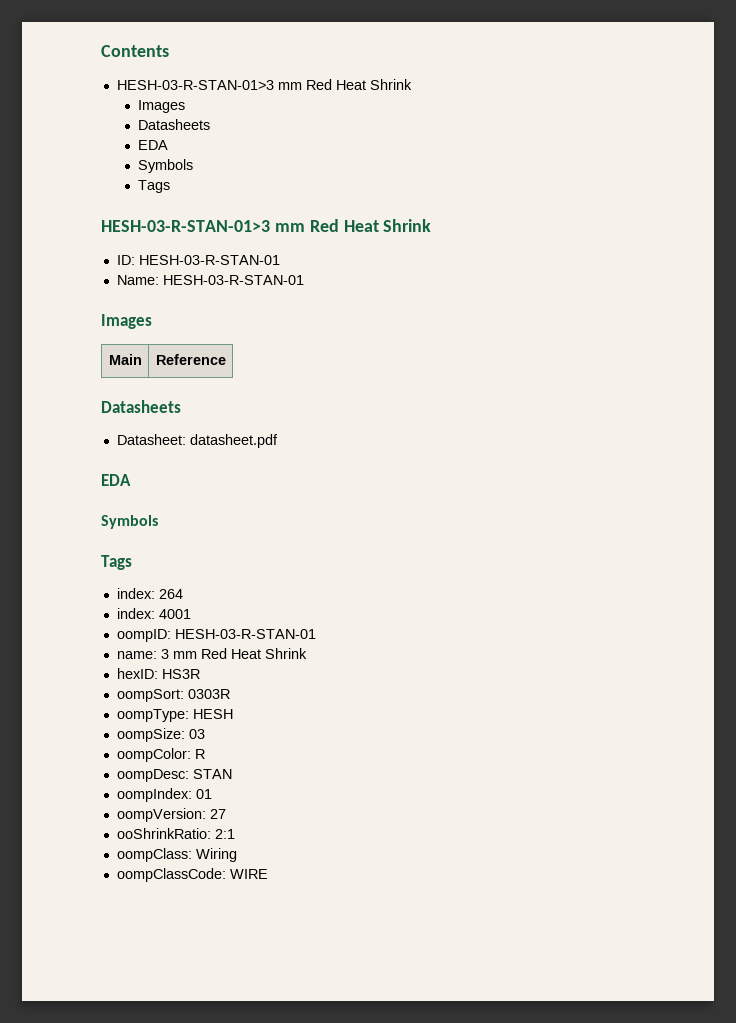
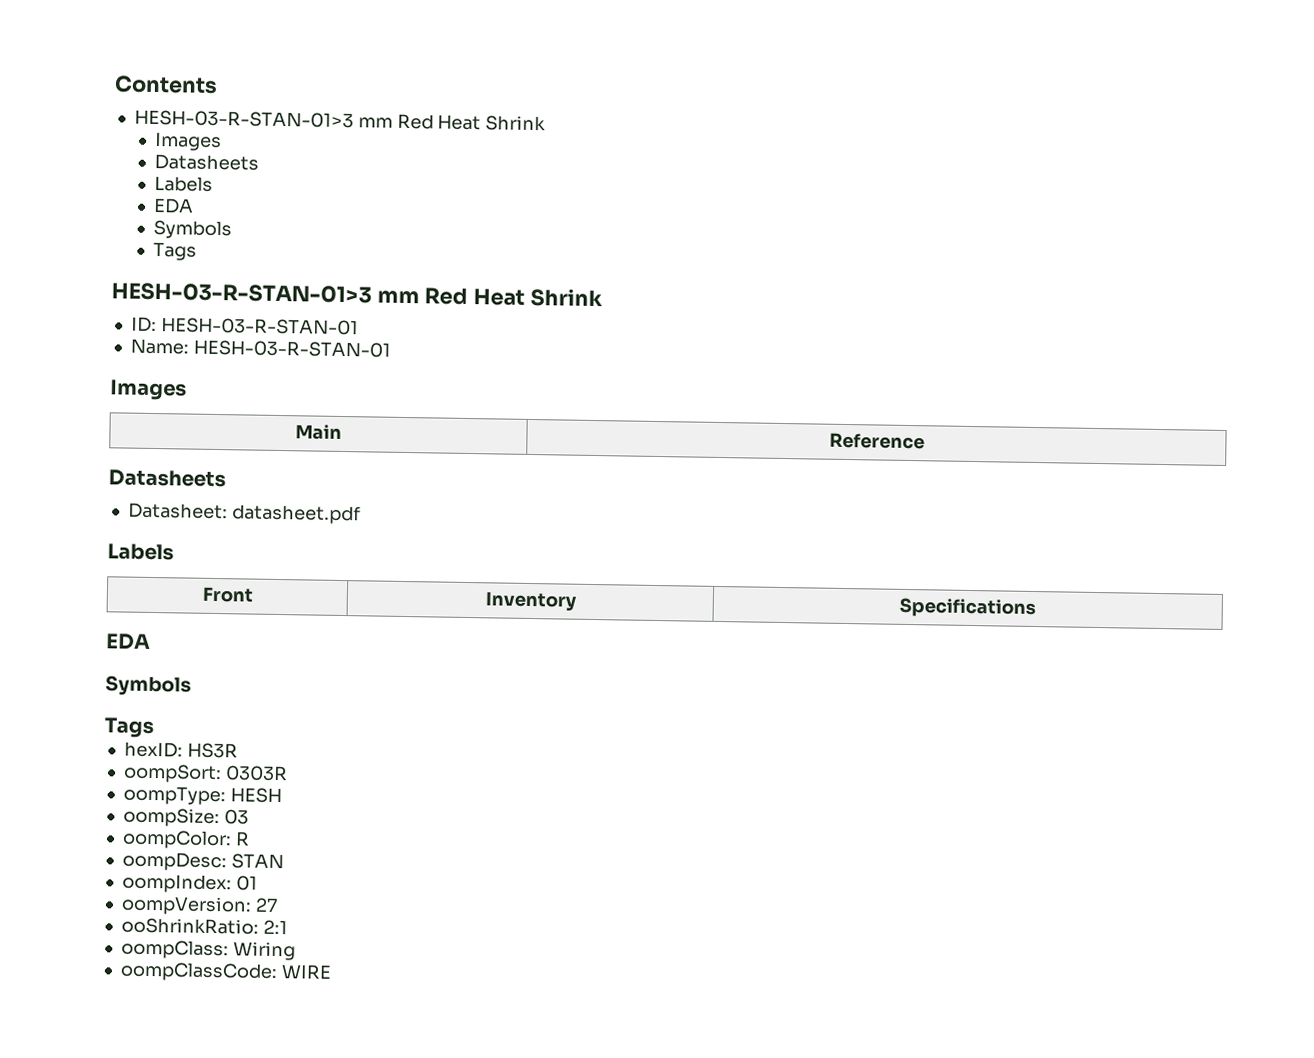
(210, 124) none -> [154,175,214,192] // Labels
[101,474,131,486] [101,515,158,529] [101,555,132,570] [116,588,183,599] [116,608,191,619] [116,629,316,642] [116,648,307,659] // EDA // Symbols // Tags // index: 264 // index: 4001 // oompID: HESH-03-R-STAN-01 // name: 3 mm Red Heat Shrink -> [107,543,174,561] [201,586,254,603] [484,591,577,611] [899,597,1036,619] [106,633,151,650] [105,675,192,697] [104,717,154,739] // Labels // Front | Inventory | Specifications // EDA // Symbols // Tags

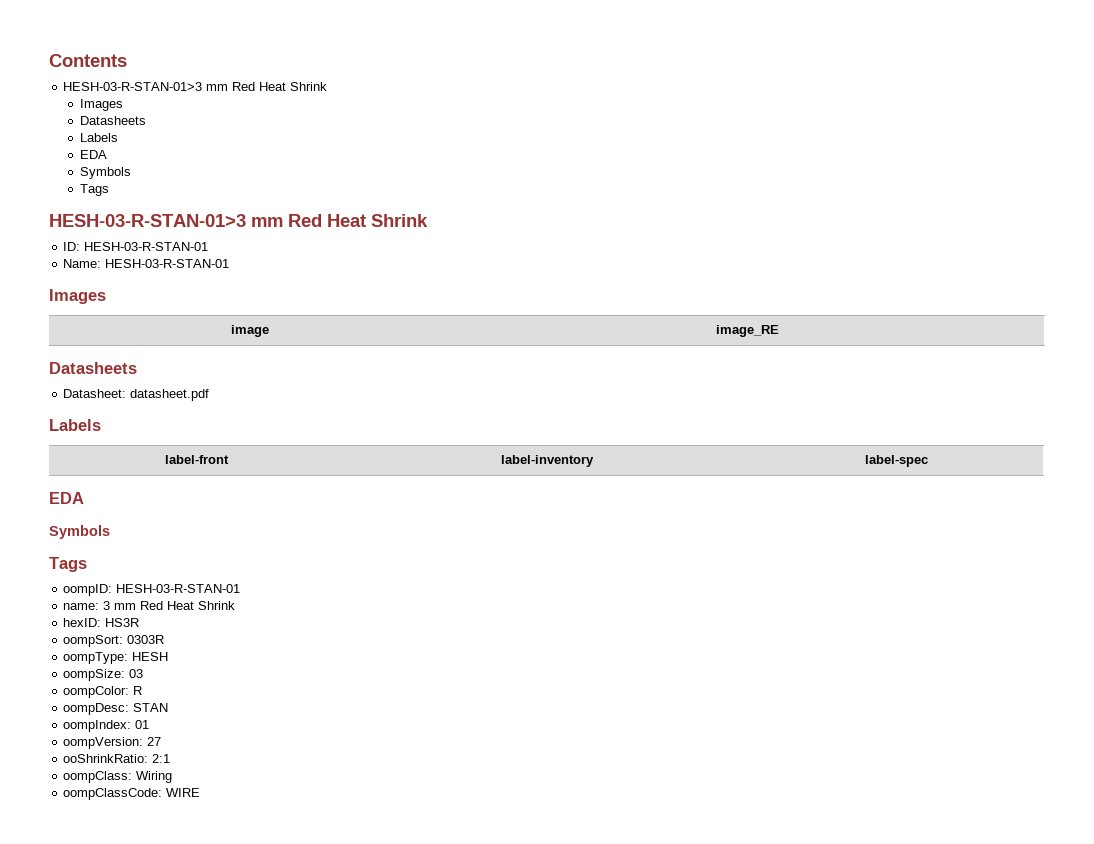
[295,424,342,440] [828,432,925,450] Main | Reference -> [230,325,269,337] [715,325,779,337] image | image_RE
[201,586,254,603] [484,591,577,611] [899,597,1036,619] [106,633,151,650] [105,675,192,697] [104,717,154,739] Front | Inventory | Specifications // EDA // Symbols // Tags -> [165,455,229,464] [500,455,594,467] [865,455,928,467] [49,492,84,504] [49,525,110,539] [49,557,87,572] [63,584,241,596] [63,601,236,610] label-front | label-inventory | label-spec // EDA // Symbols // Tags // oompID: HESH-03-R-STAN-01 // name: 3 mm Red Heat Shrink

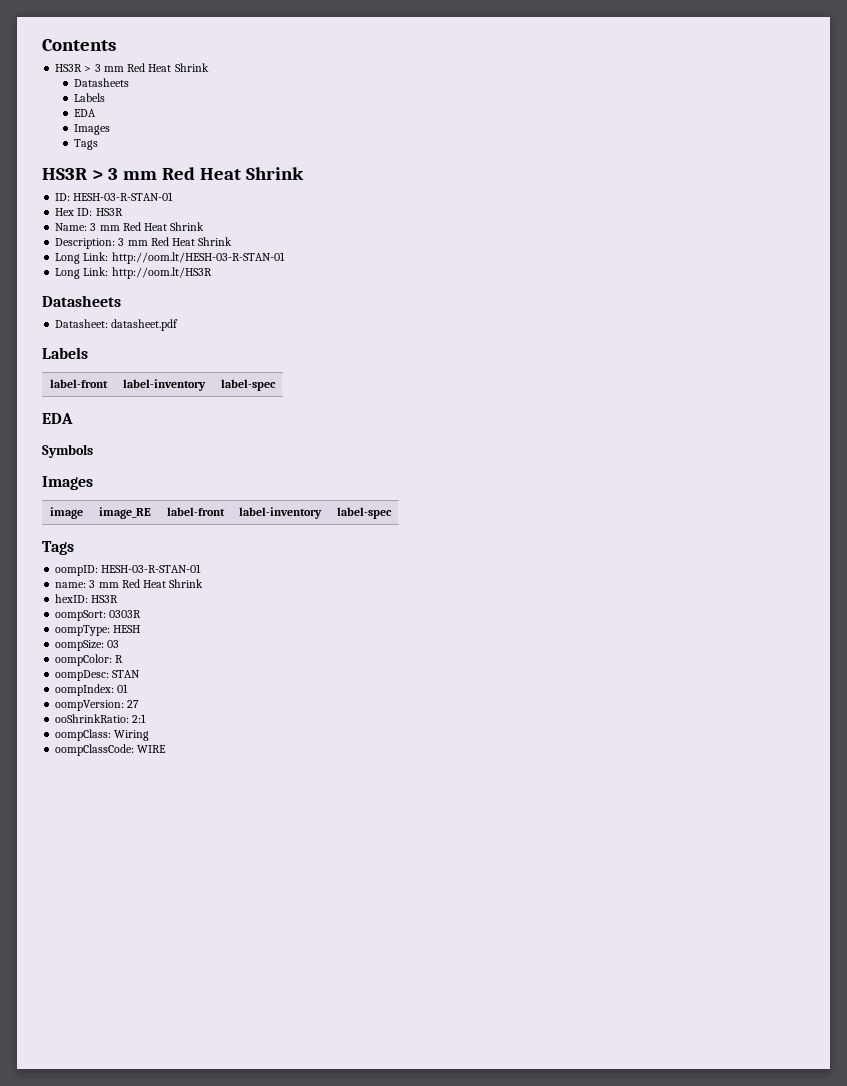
[63,82,328,91] [79,99,123,111] HESH-03-R-STAN-01>3 mm Red Heat Shrink // Images -> [55,63,209,72] HS3R > 3 mm Red Heat Shrink
[79,167,131,179] [79,184,109,196] [49,214,246,227] Symbols // Tags // HESH-03-R-STAN-01>3 -> [73,124,110,135] [73,139,98,150] [42,168,118,180] Images // Tags // HS3R > 3
[63,259,230,268] [49,289,106,304] [230,325,269,337] [715,325,779,337] Name: HESH-03-R-STAN-01 // Images // image | image_RE -> [55,208,123,216] [55,222,205,231] [55,237,233,249] [55,252,285,264] [55,267,212,279] Hex ID: HS3R // Name: 3 mm Red Heat Shrink // Description: 3 mm Red Heat Shrink // Long Link: http://oom.lt/HESH-03-R-STAN-01 // Long Link: http://oom.lt/HS3R
(110, 532) none -> [42,476,93,490] [50,507,83,519] [98,507,151,519] [166,507,225,516] [239,507,322,519] [336,507,392,519] // Images // image | image_RE | label-front | label-inventory | label-spec

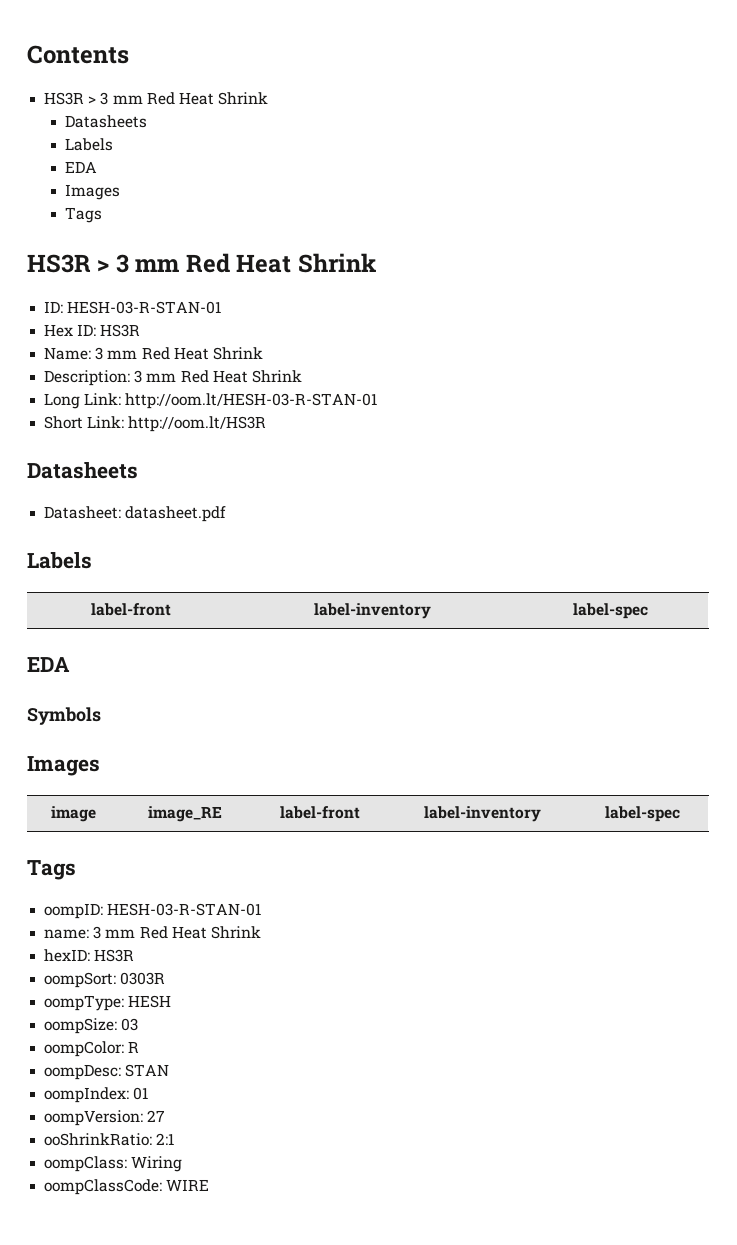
[55,268,81,279] Long -> [44,416,84,429] Short

